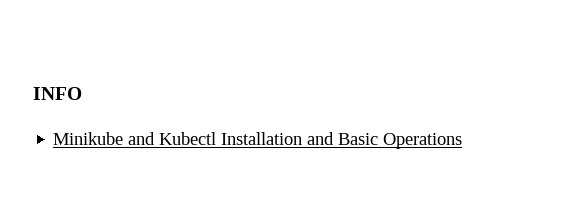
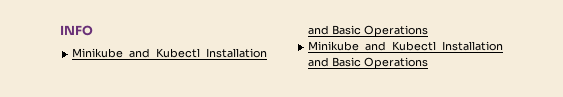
(463, 141) none -> [308,41,503,51] [308,57,429,69] // Minikube and Kubectl Installation and Basic Operations

